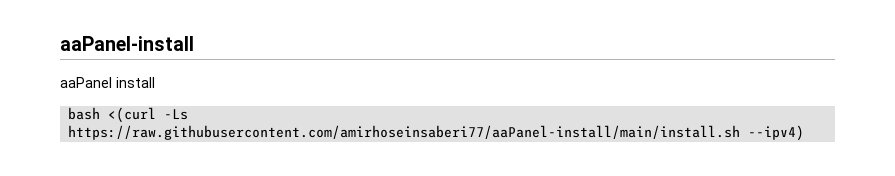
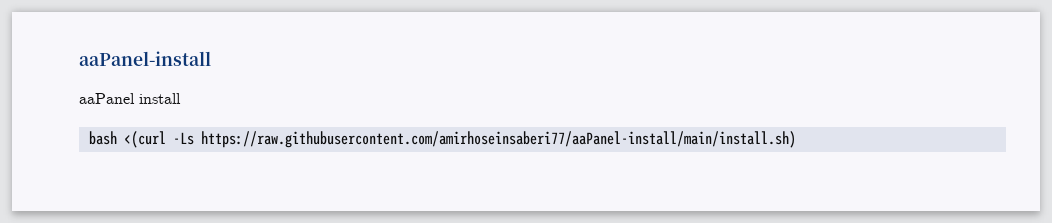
[68,125,805,141] https://raw.githubusercontent.com/amirhoseinsaberi77/aaPanel-install/main/install.sh --ipv4) -> [200,131,796,148] https://raw.githubusercontent.com/amirhoseinsaberi77/aaPanel-install/main/install.sh)

